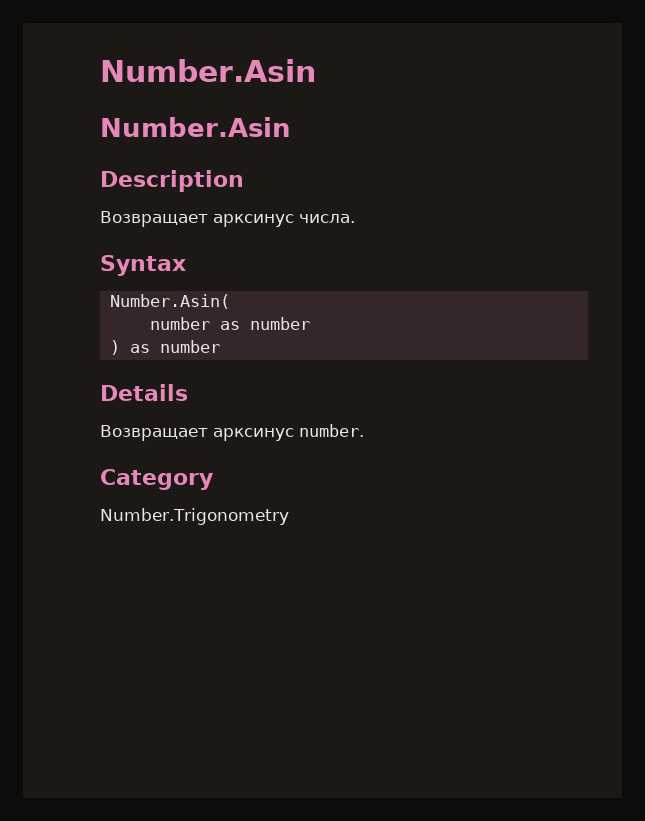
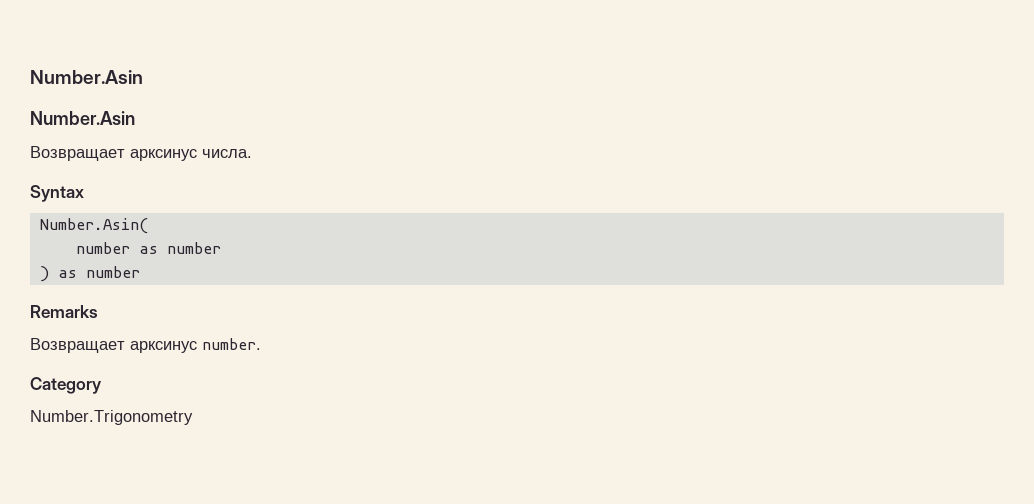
[100,170,244,192] // Description -> (135, 118) none
[100,384,188,401] Details -> [30,305,98,318] Remarks

